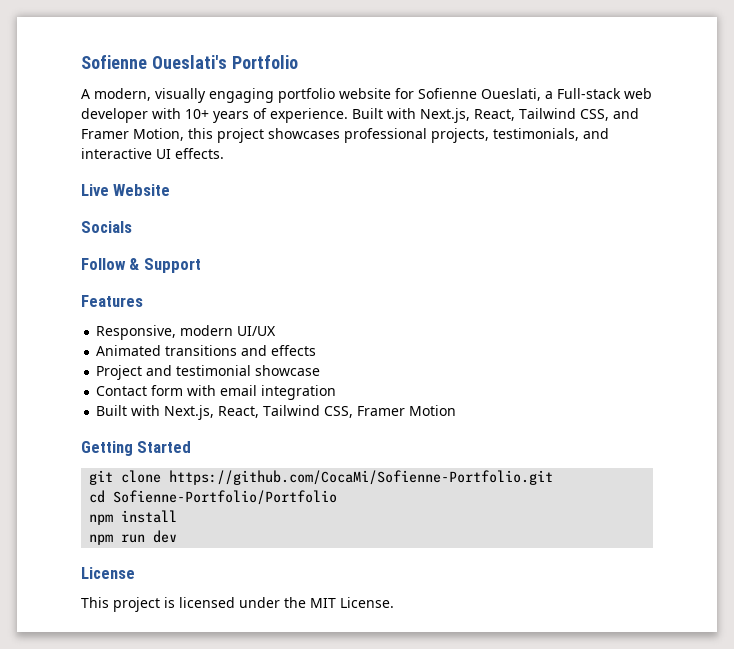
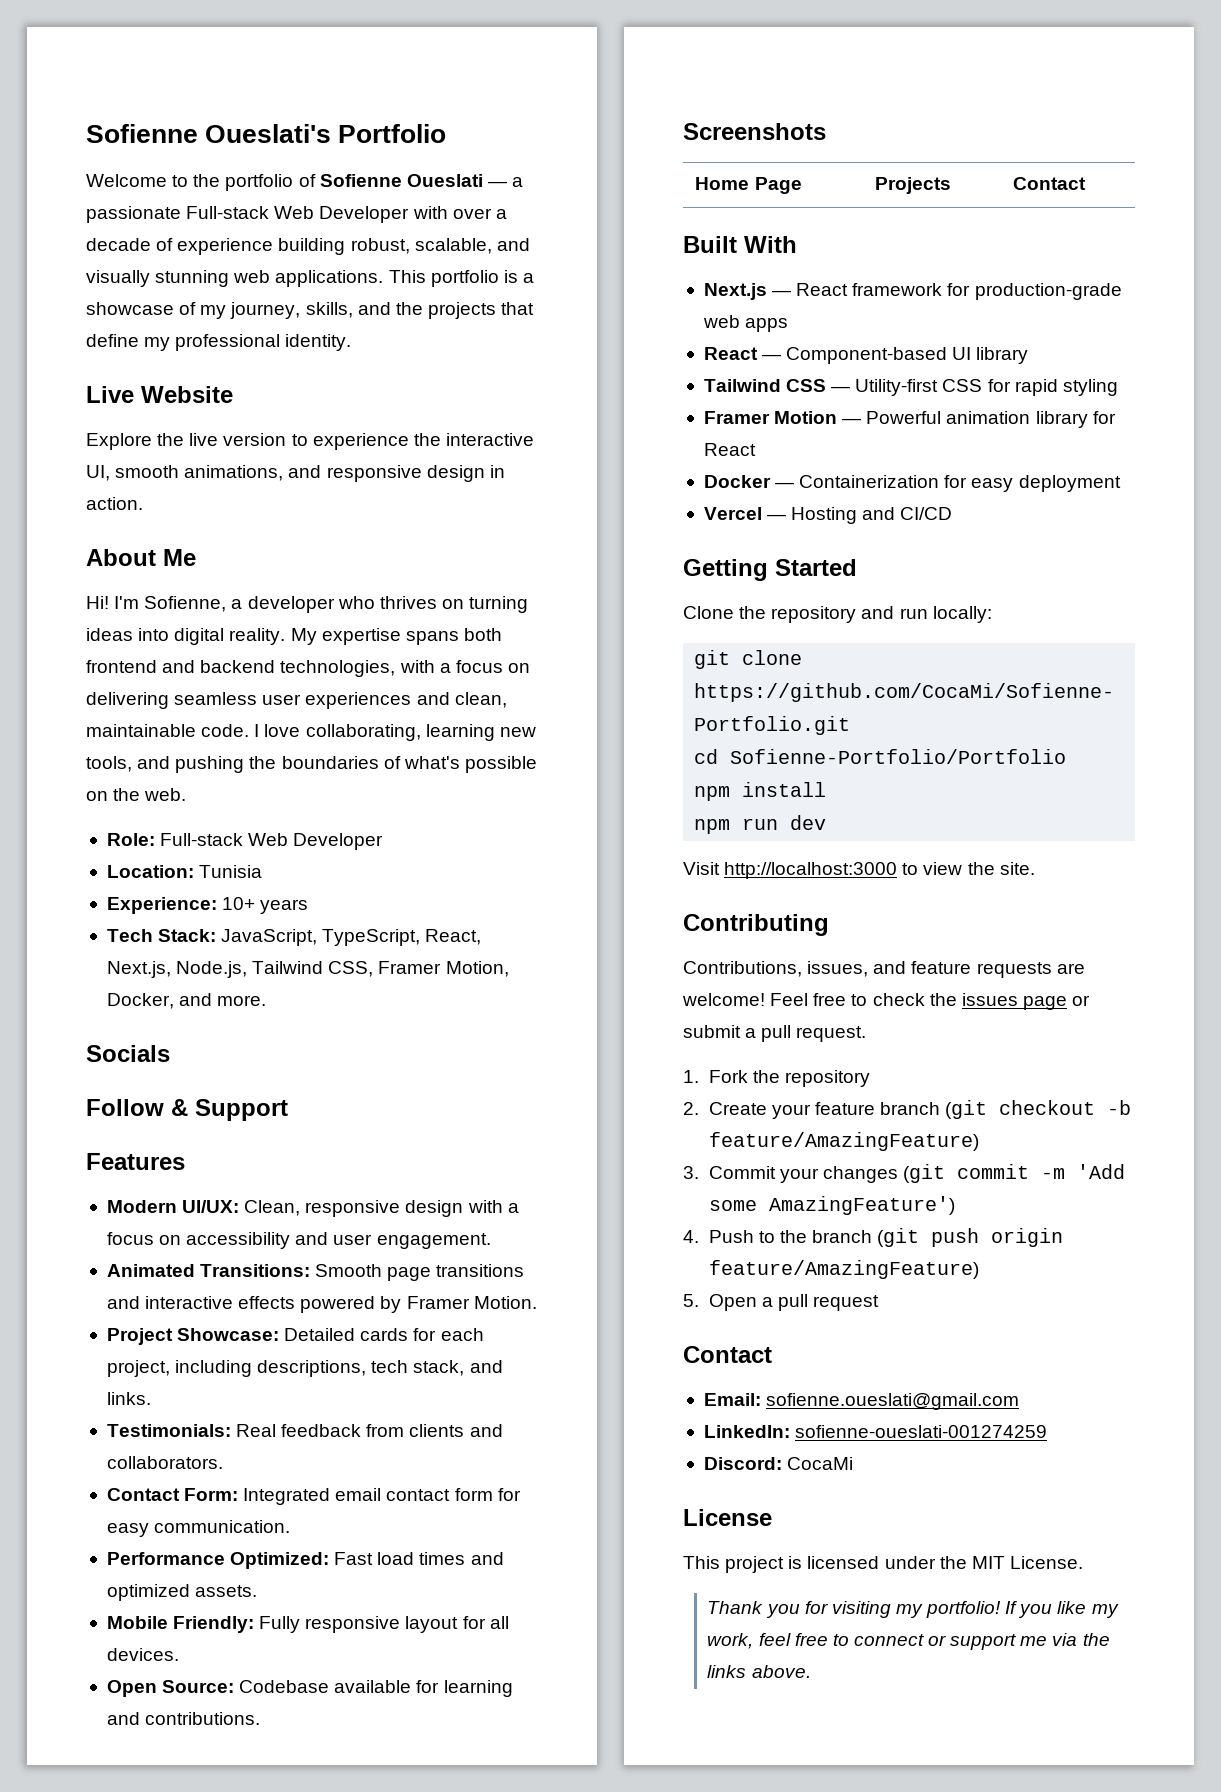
[81,88,652,103] [81,108,639,123] [81,128,609,143] [81,148,224,159] [81,184,171,196] A modern, visually engaging portfolio website for Sofienne Oueslati, a Full-stack web developer with 10+ years of experience. Built with Next.js, React, Tailwind CSS, and Framer Motion, this project showcases professional projects, testimonials, and interactive UI effects. // Live Website -> [86,174,524,191] [86,206,507,223] [86,238,530,255] [86,270,534,287] [86,302,535,319] [86,334,352,351] [86,386,233,403] [86,433,534,450] [86,465,505,482] [86,497,143,510] [86,549,196,566] [86,596,529,613] [86,628,502,645] [86,660,530,677] [86,692,507,709] [86,724,536,741] [86,756,537,773] [86,788,187,801] [106,833,384,850] [106,865,263,878] [106,897,309,914] [106,929,482,946] [106,961,509,978] [106,993,267,1009] Welcome to the portfolio of Sofienne Oueslati — a passionate Full-stack Web Developer with over a decade of experience building robust, scalable, and visually stunning web applications. This portfolio is a showcase of my journey, skills, and the projects that define my professional identity. // Live Website // Explore the live version to experience the interactive UI, smooth animations, and responsive design in action. // About Me // Hi! I'm Sofienne, a developer who thrives on turning ideas into digital reality. My expertise spans both frontend and backend technologies, with a focus on delivering seamless user experiences and clean, maintainable code. I love collaborating, learning new tools, and pushing the boundaries of what's possible on the web. // Role: Full-stack Web Developer // Location: Tunisia // Experience: 10+ years // Tech Stack: JavaScript, TypeScript, React, Next.js, Node.js, Tailwind CSS, Framer Motion, Docker, and more.
[96,325,277,340] [96,345,162,356] Responsive, modern UI/UX // Animated -> [106,1200,519,1217] [106,1232,491,1249] [106,1264,432,1281] Modern UI/UX: Clean, responsive design with a focus on accessibility and user engagement. // Animated Transitions: Smooth page
(268, 350) none -> [145,1296,234,1309] interactive
[96,365,321,380] [96,385,337,400] [96,405,457,420] [81,441,192,456] // Project and testimonial showcase // Contact form with email integration // Built with Next.js, React, Tailwind CSS, Framer Motion // Getting Started -> [300,1296,537,1313] [106,1328,484,1345] [106,1360,503,1377] [106,1392,151,1405] [106,1424,503,1437] [106,1456,223,1469] [106,1488,521,1505] [106,1520,291,1537] [106,1552,504,1569] [106,1584,258,1601] [106,1616,509,1633] [106,1648,179,1661] [106,1680,513,1697] [106,1712,261,1725] [683,123,826,140] [695,177,802,194] [875,177,952,194] [1013,177,1087,190] [683,236,797,253] [703,283,1122,300] [702,315,789,332] [703,347,1029,364] [703,379,1118,396] [703,411,1116,428] [703,443,756,456] [703,475,1121,492] [703,507,953,524] [683,559,857,581] [683,606,992,623] powered by Framer Motion. // Project Showcase: Detailed cards for each project, including descriptions, tech stack, and links. // Testimonials: Real feedback from clients and collaborators. // Contact Form: Integrated email contact form for easy communication. // Performance Optimized: Fast load times and optimized assets. // Mobile Friendly: Fully responsive layout for all devices. // Open Source: Codebase available for learning and contributions. // Screenshots // Home Page | Projects | Contact // Built With // Next.js — React framework for production-grade web apps // React — Component-based UI library // Tailwind CSS — Utility-first CSS for rapid styling // Framer Motion — Powerful animation library for React // Docker — Containerization for easy deployment // Vercel — Hosting and CI/CD // Getting Started // Clone the repository and run locally:
(178, 536) none -> [683,862,1035,879] [683,914,829,936] [683,961,1085,978] [682,993,1091,1010] [683,1025,867,1042] [683,1070,870,1087] [683,1100,1132,1119] [708,1132,979,1151] [683,1164,1125,1183] [708,1196,955,1215] [683,1228,1064,1247] [708,1260,979,1279] [683,1294,879,1311] [683,1346,772,1363] [703,1393,1020,1410] [703,1425,1048,1438] [703,1457,854,1470] // Visit http://localhost:3000 to view the site. // Contributing // Contributions, issues, and feature requests are welcome! Feel free to check the issues page or submit a pull request. // 1. Fork the repository // 2. Create your feature branch (git checkout -b feature/AmazingFeature) // 3. Commit your changes (git commit -m 'Add some AmazingFeature') // 4. Push to the branch (git push origin feature/AmazingFeature) // 5. Open a pull request // Contact // Email: sofienne.oueslati@gmail.com // LinkedIn: sofienne-oueslati-001274259 // Discord: CocaMi
(394, 602) none -> [707,1601,1119,1618] [707,1633,1110,1650] [707,1665,811,1678] // Thank you for visiting my portfolio! If you like my work, feel free to connect or support me via the links above.

